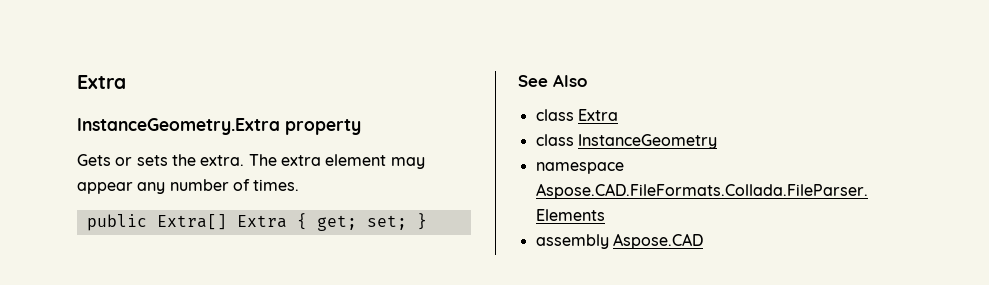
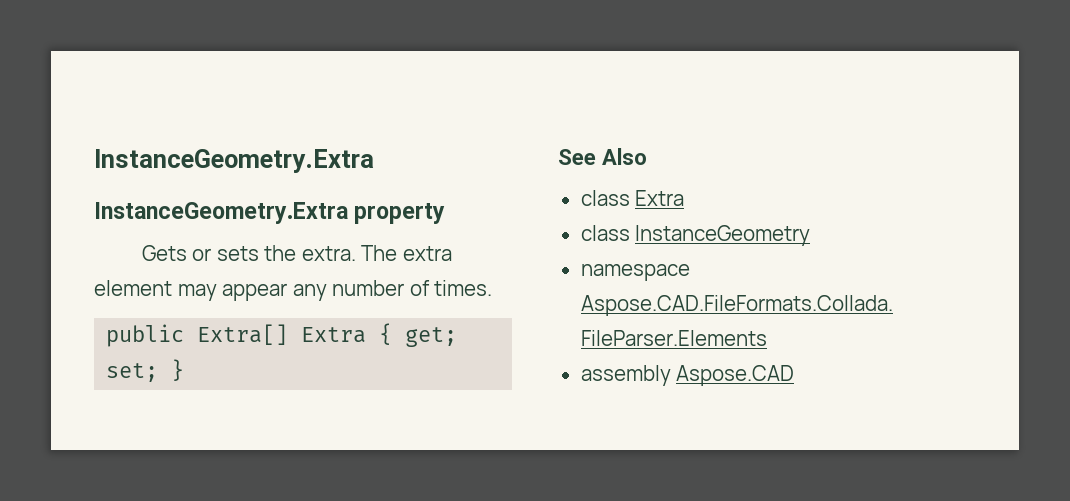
[77,75,126,89] Extra -> [94,149,374,173] InstanceGeometry.Extra

